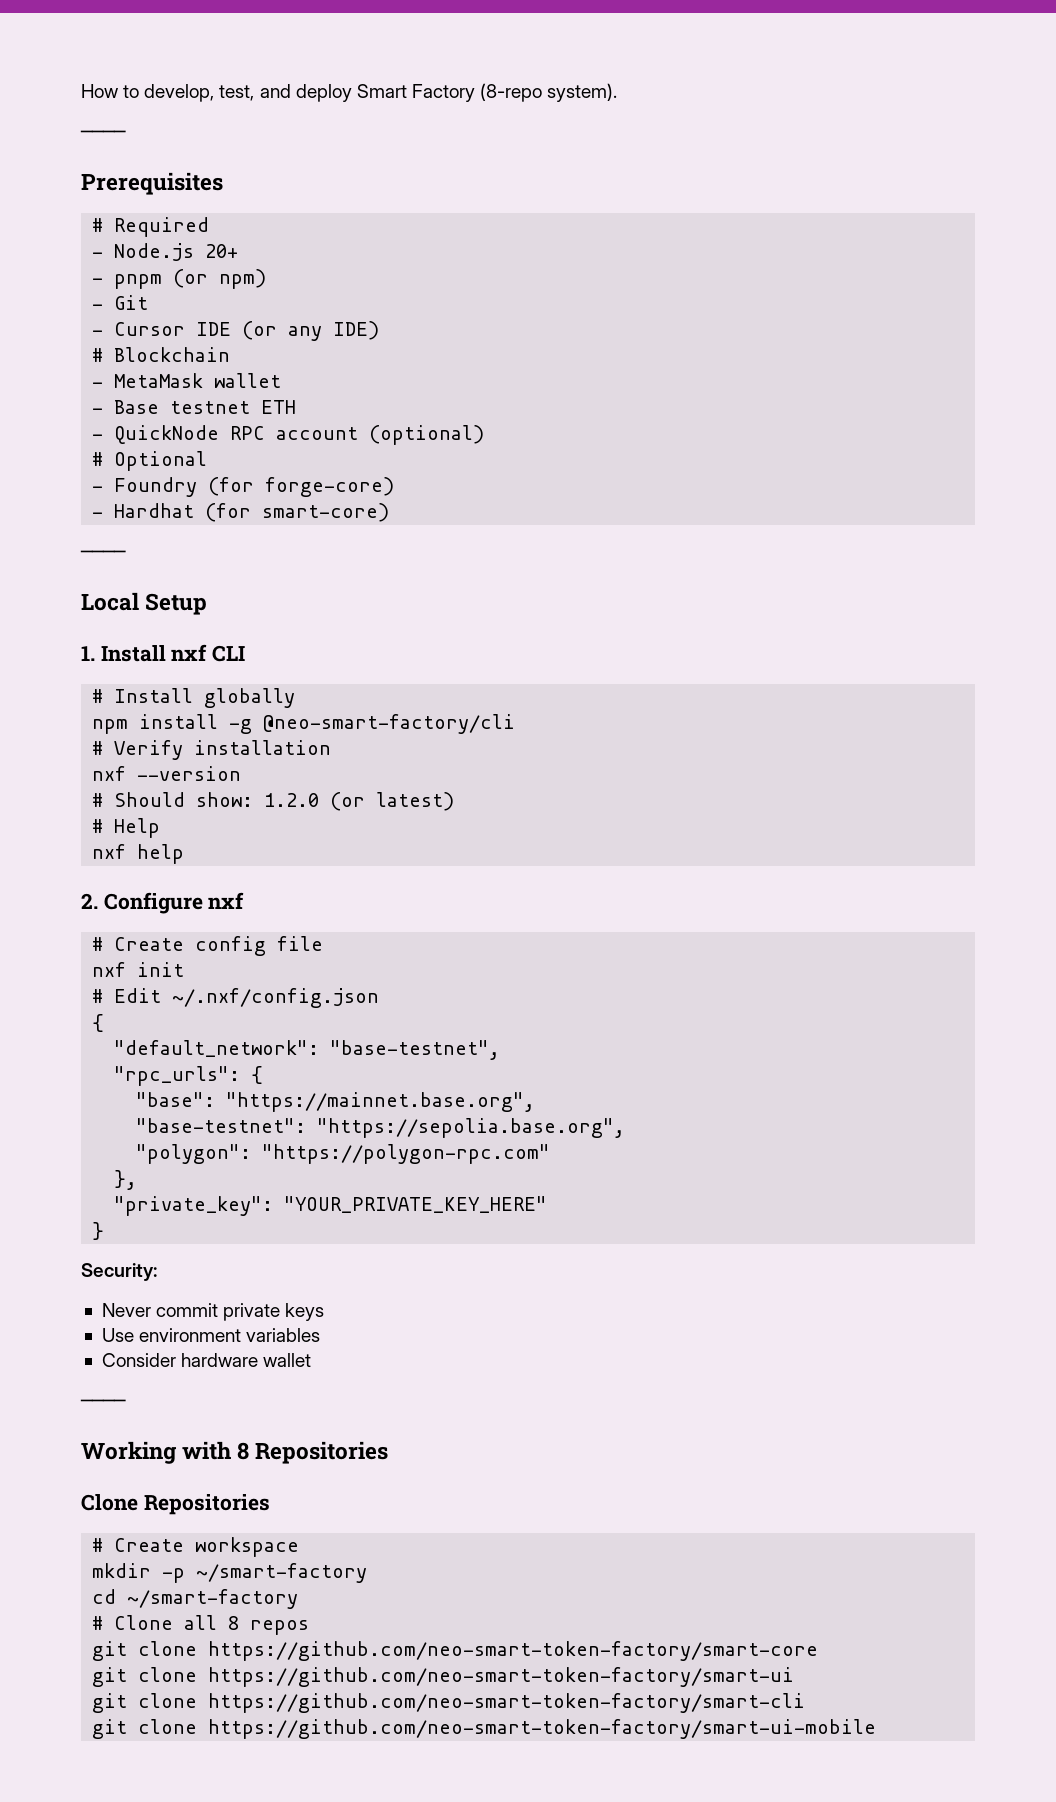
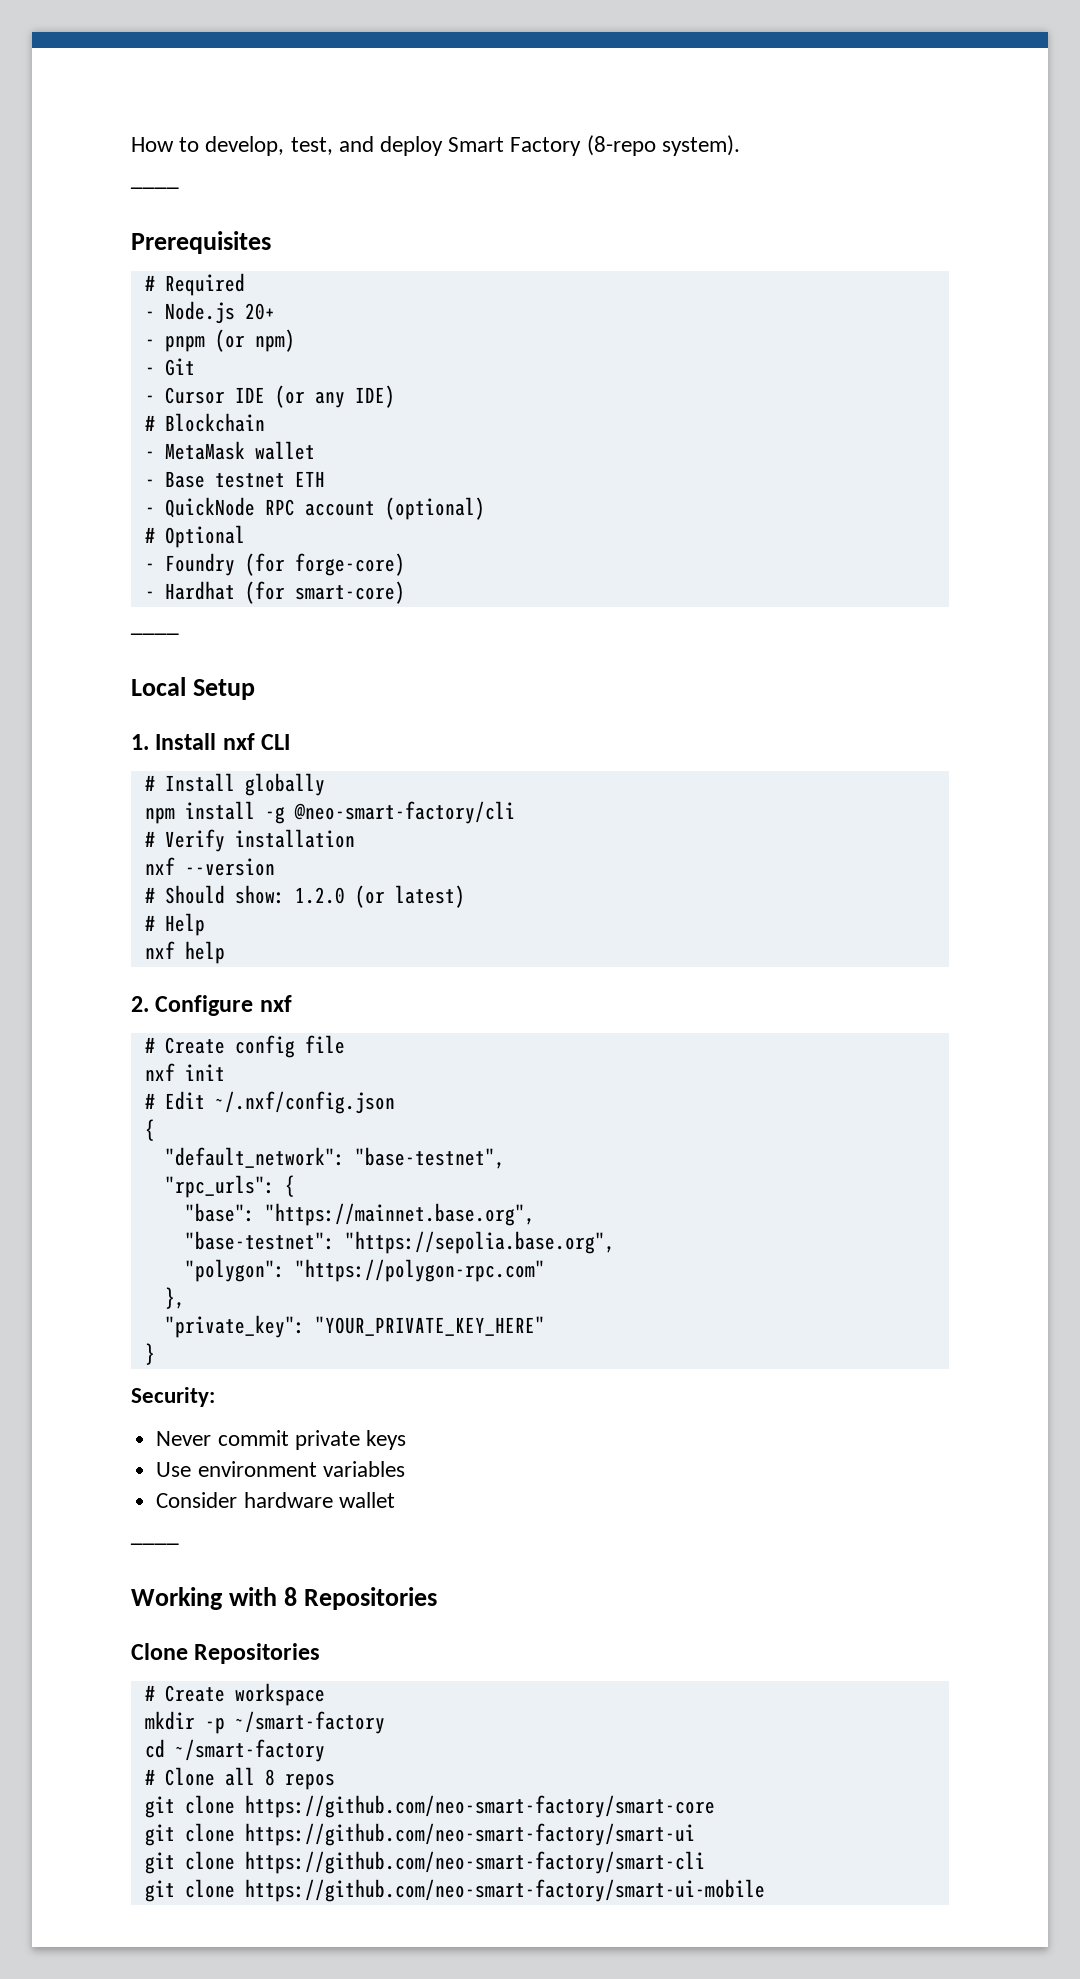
[208,1641,819,1661] [92,1667,795,1687] [92,1693,806,1713] [92,1719,877,1739] https://github.com/neo-smart-token-factory/smart-core // git clone https://github.com/neo-smart-token-factory/smart-ui // git clone https://github.com/neo-smart-token-factory/smart-cli // git clone https://github.com/neo-smart-token-factory/smart-ui-mobile -> [244,1795,715,1818] [144,1823,695,1846] [144,1851,705,1874] [144,1879,765,1902] https://github.com/neo-smart-factory/smart-core // git clone https://github.com/neo-smart-factory/smart-ui // git clone https://github.com/neo-smart-factory/smart-cli // git clone https://github.com/neo-smart-factory/smart-ui-mobile

